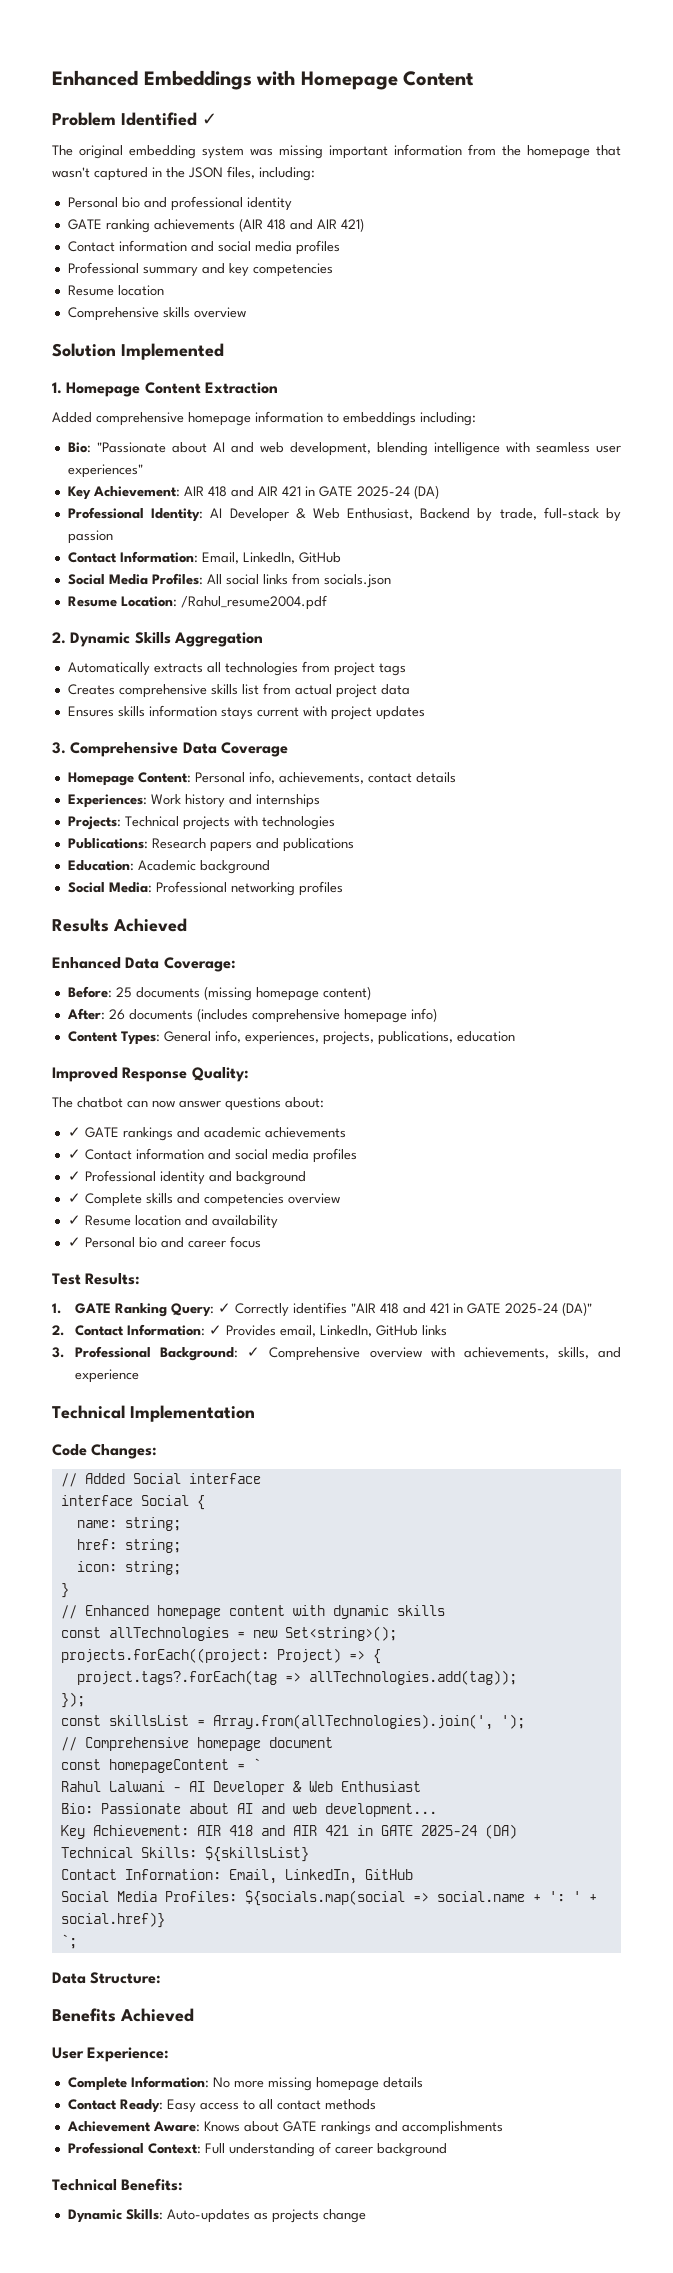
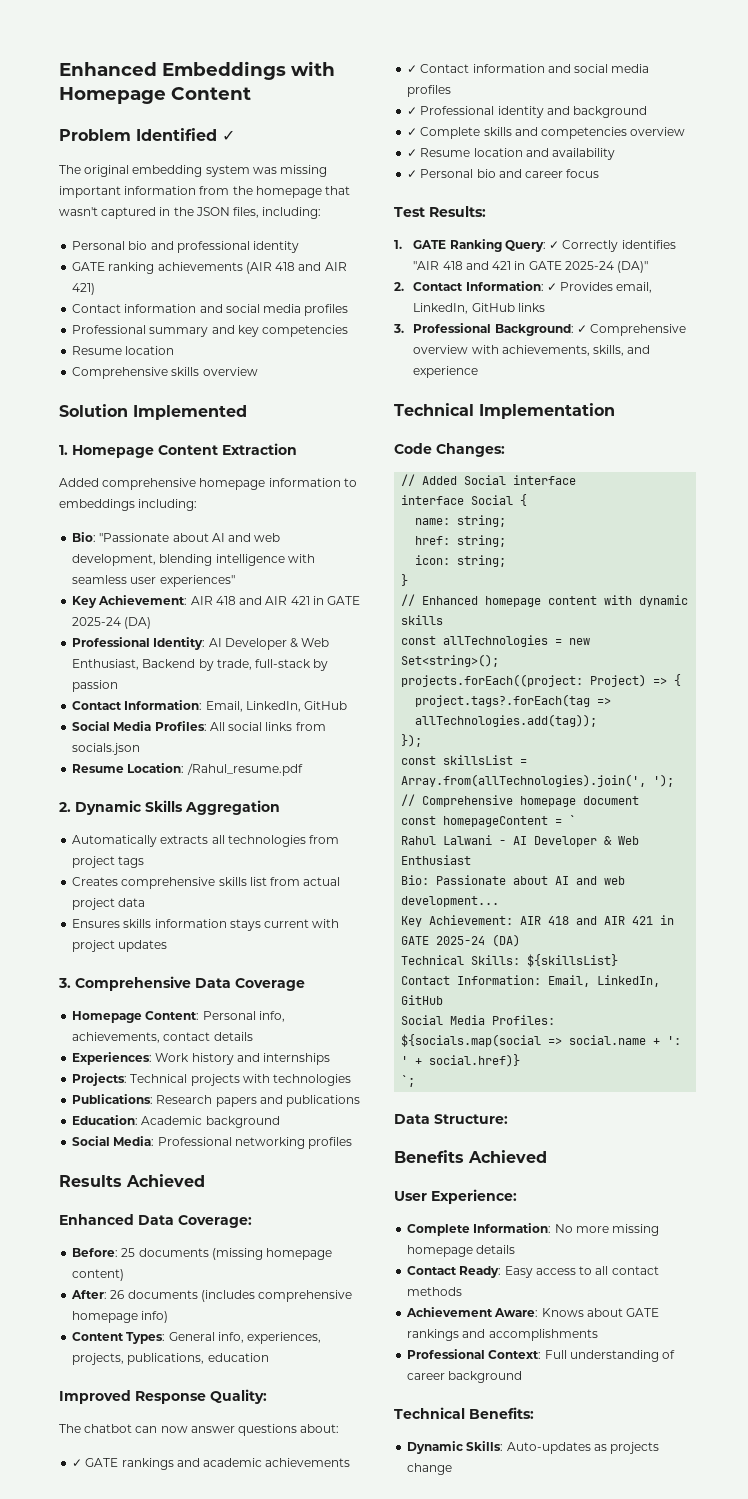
[180,595,327,610] /Rahul_resume2004.pdf -> [186,763,303,776] /Rahul_resume.pdf

